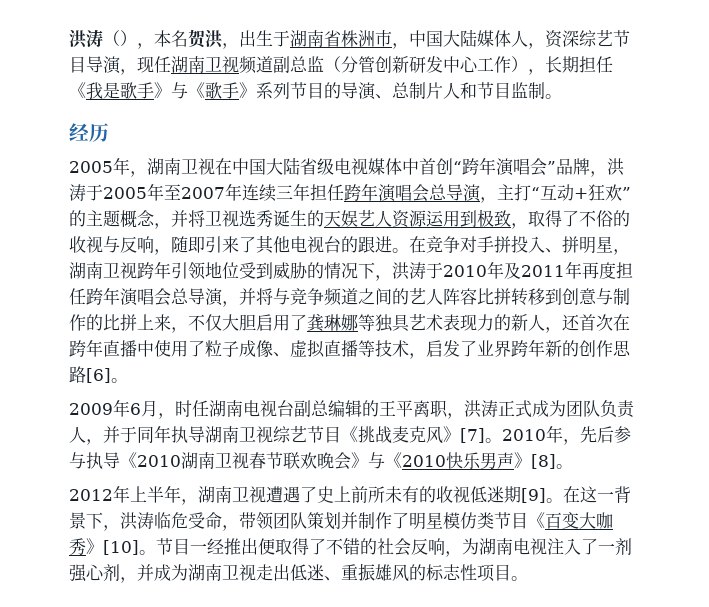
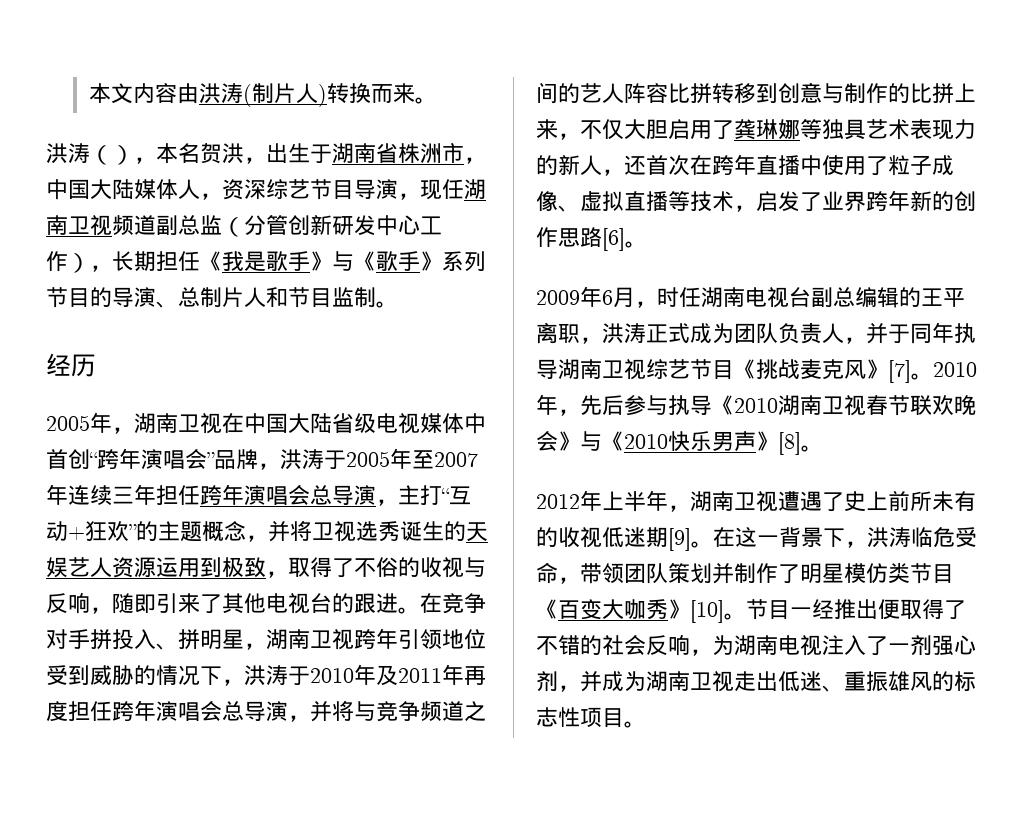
(69, 39) none -> [88,83,437,107] 本文内容由洪涛(制片人)转换而来。 //

